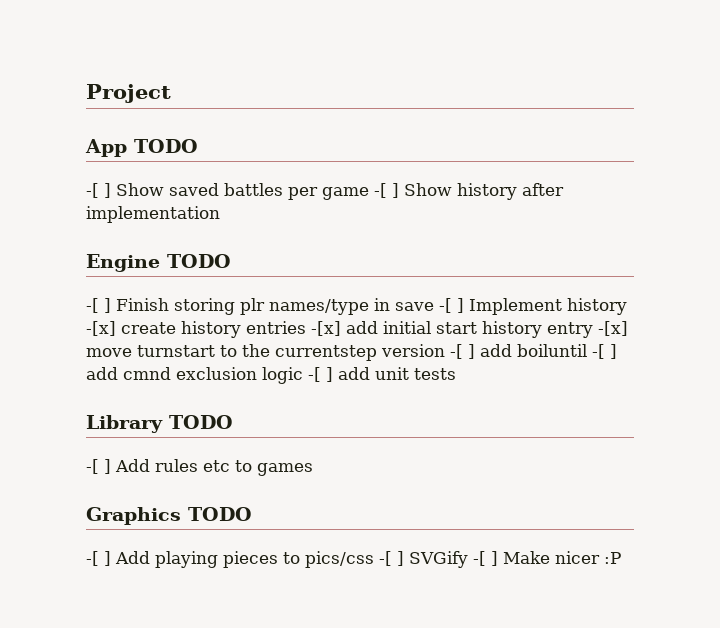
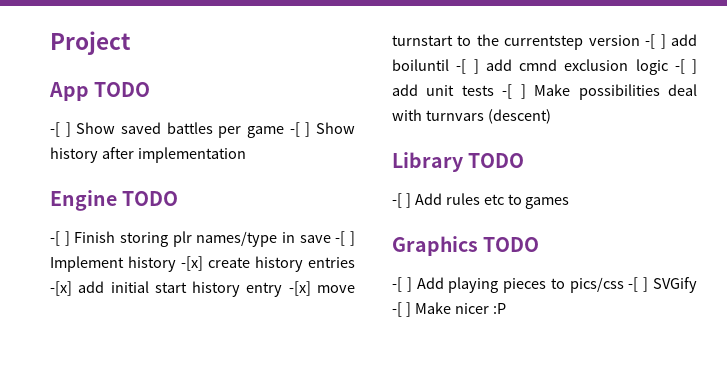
(456, 374) none -> [502,84,697,100] [392,109,551,124] -[ ] Make possibilities deal with turnvars (descent)

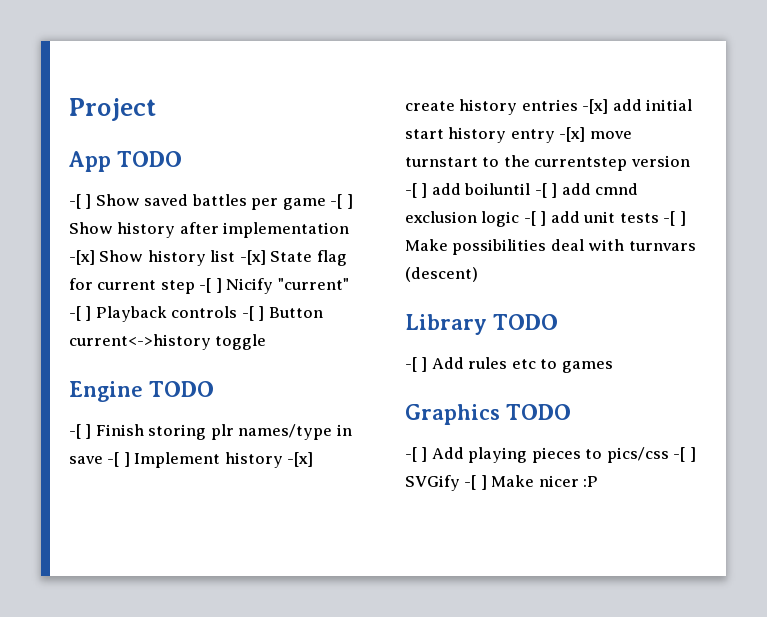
(246, 155) none -> [69,250,347,266] [69,278,349,294] [69,306,323,322] [69,334,267,350] -[x] Show history list -[x] State flag for current step -[ ] Nicify "current" -[ ] Playback controls -[ ] Button current<->history toggle

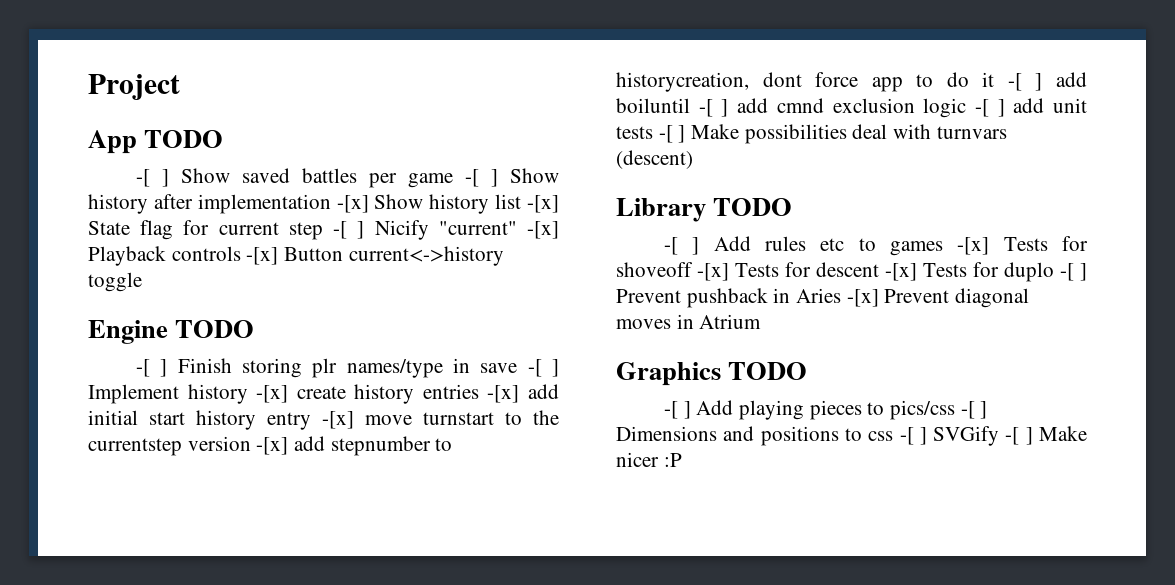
[69,306,265,322] -[ ] Playback controls -[ ] -> [527,221,559,239] [88,246,279,266] -[x] Playback controls -[x]
(690, 161) none -> [256,436,453,456] [616,72,995,92] -[x] add stepnumber to historycreation, dont force app to do it
(613, 367) none -> [957,236,1088,255] [616,262,1087,282] [616,288,1030,308] [616,314,762,329] -[x] Tests for shoveoff -[x] Tests for descent -[x] Tests for duplo -[ ] Prevent pushback in Aries -[x] Prevent diagonal moves in Atrium
(696, 454) none -> [616,426,927,446] Dimensions and positions to css -[ ]

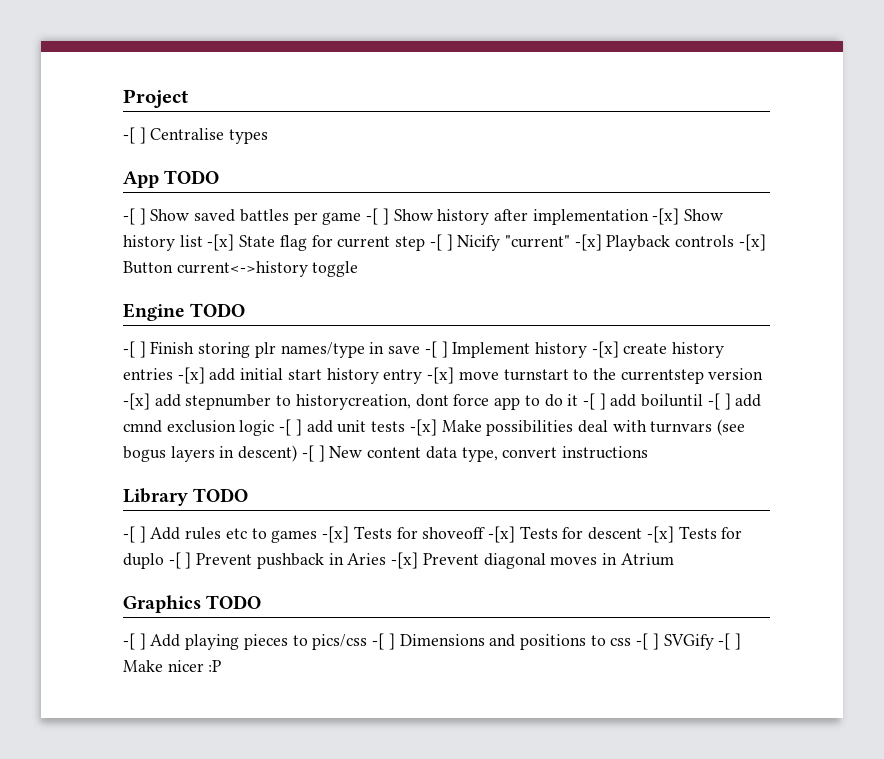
(180, 87) none -> [123,127,269,144] // -[ ] Centralise types
[658,125,686,143] -[ ] -> [409,419,437,436] -[x]
[616,150,693,169] (descent) -> [717,419,746,436] [123,445,648,462] (see bogus layers in descent) -[ ] New content data type, convert instructions

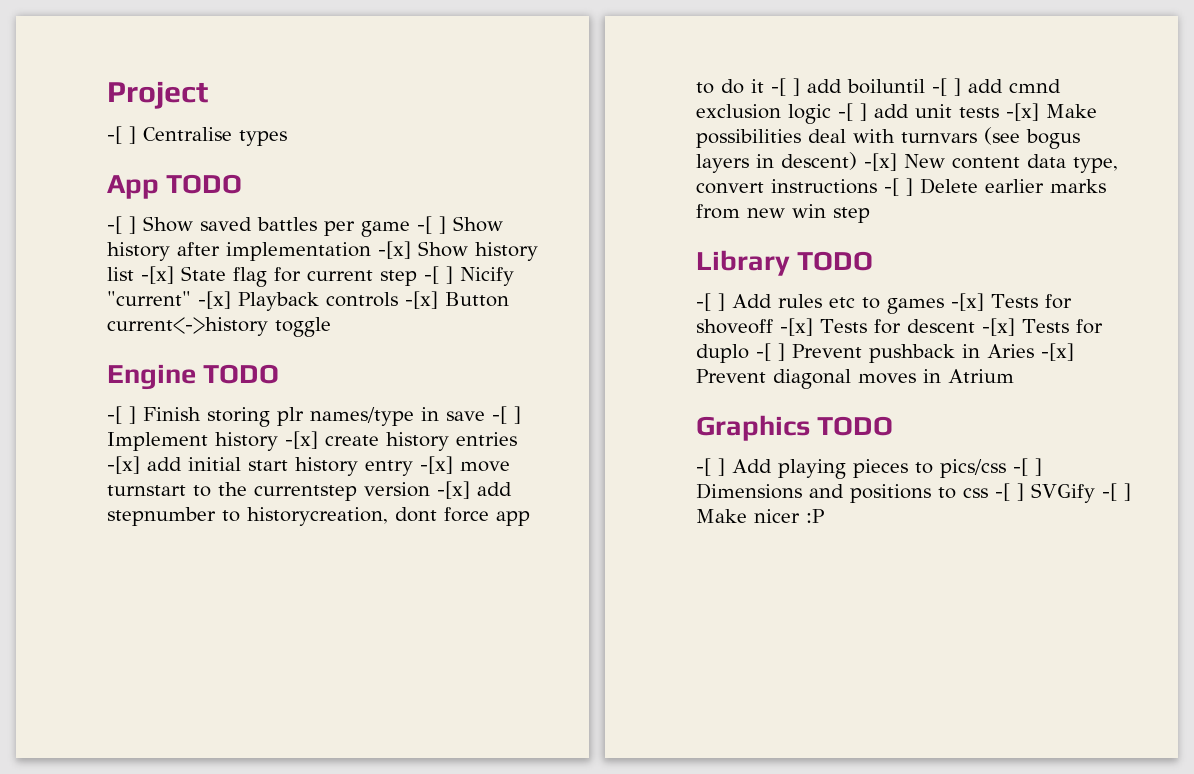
[301,445,325,462] -[ ] -> [864,153,897,171] -[x]
(648, 452) none -> [884,178,1106,196] [696,204,870,223] -[ ] Delete earlier marks from new win step

